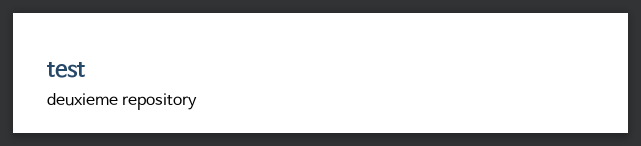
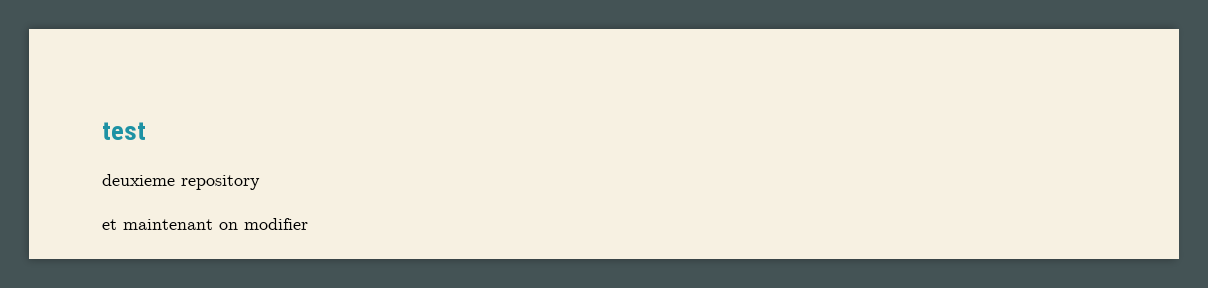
(198, 101) none -> [102,218,308,230] // et maintenant on modifier

